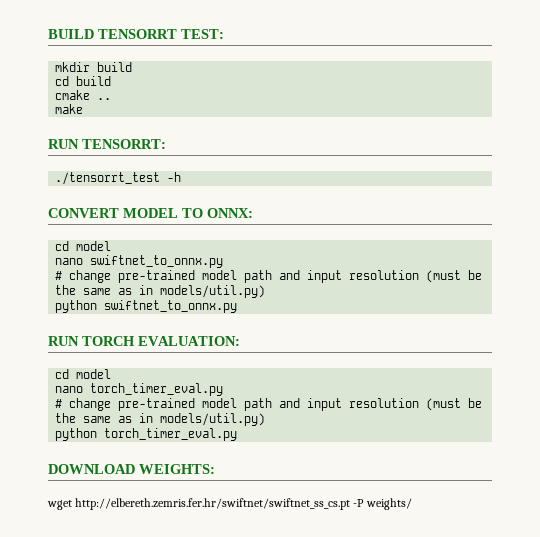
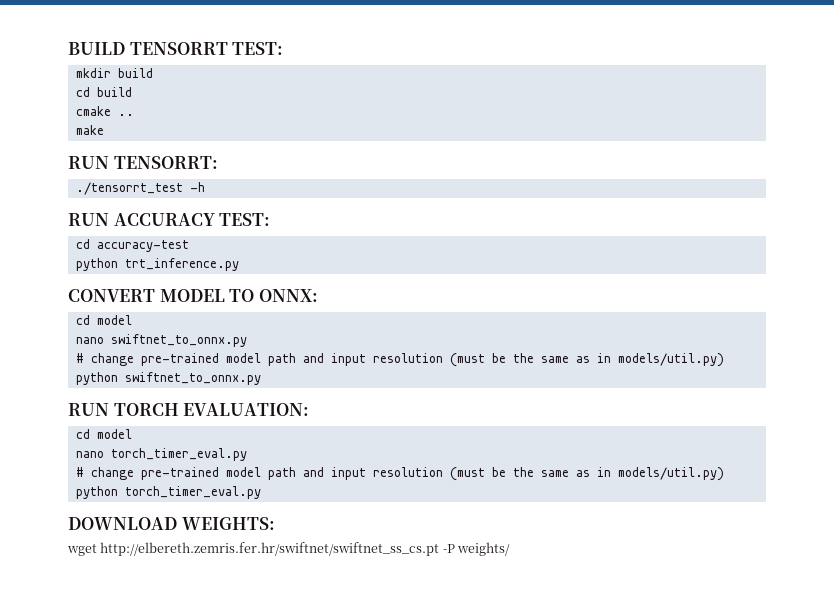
(182, 177) none -> [68,213,271,226] [75,239,189,252] [75,258,239,271] // RUN ACCURACY TEST: // cd accuracy-test // python trt_inference.py

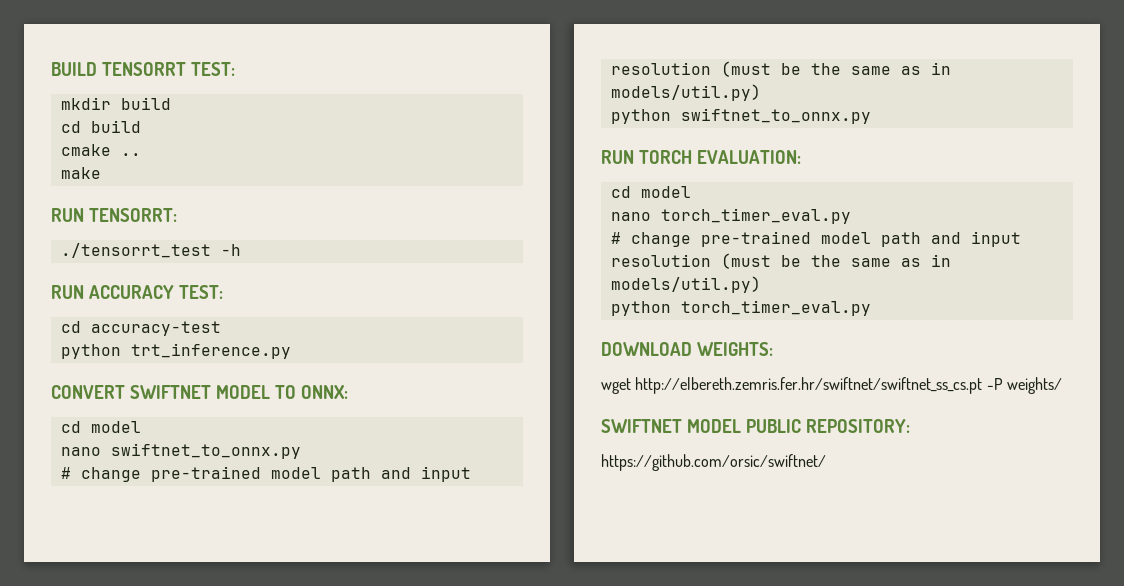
(155, 295) none -> [129,385,211,399] SWIFTNET
(511, 549) none -> [601,419,910,433] [601,454,826,471] // SWIFTNET MODEL PUBLIC REPOSITORY: // https://github.com/orsic/swiftnet/

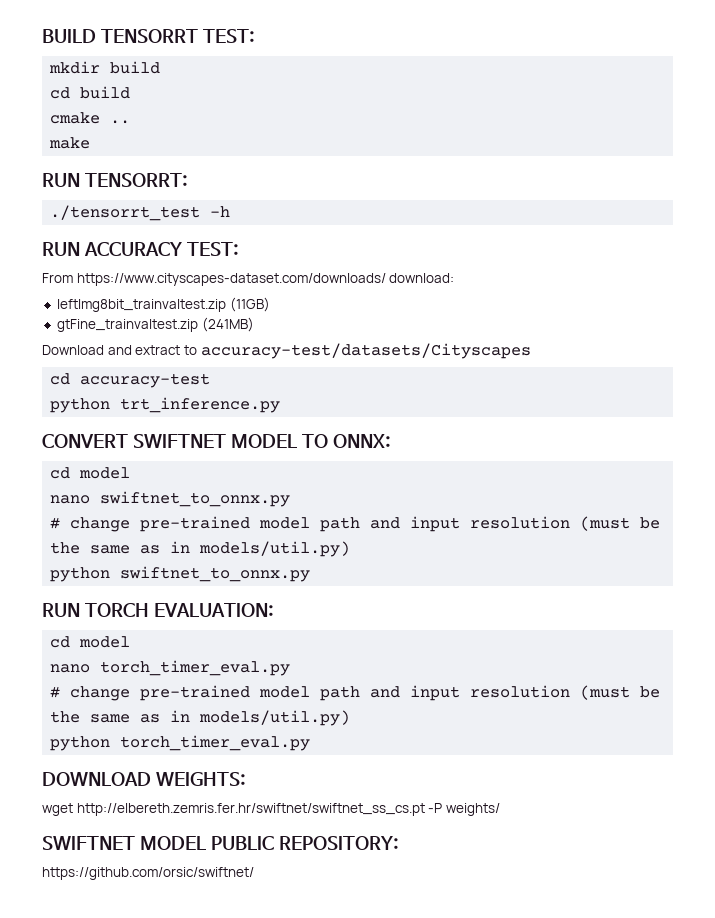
(223, 292) none -> [42,273,455,286] [56,297,270,312] [56,317,254,332] [42,343,531,359] // From https://www.cityscapes-dataset.com/downloads/ download: // leftImg8bit_trainvaltest.zip (11GB) // gtFine_trainvaltest.zip (241MB) // Download and extract to accuracy-test/datasets/Cityscapes

